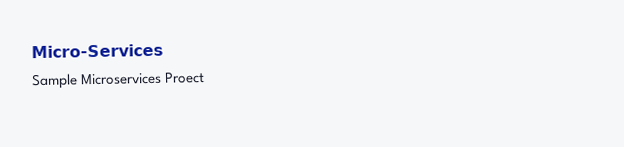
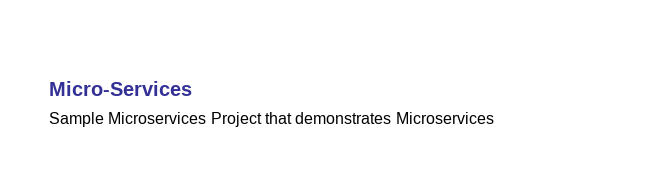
[164,71,206,84] Proect -> [210,112,494,127] Project that demonstrates Microservices

